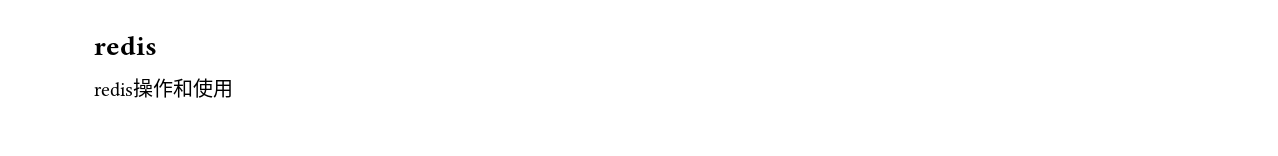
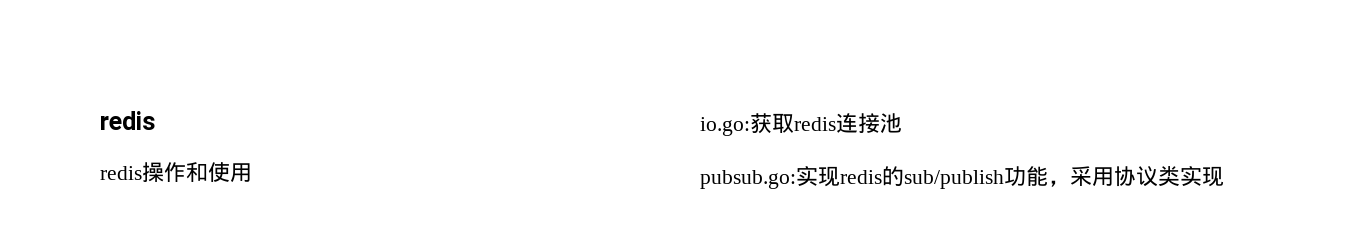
(233, 89) none -> [700,113,902,136] [700,166,1224,189] // io.go:获取redis连接池 // pubsub.go:实现redis的sub/publish功能，采用协议类实现

